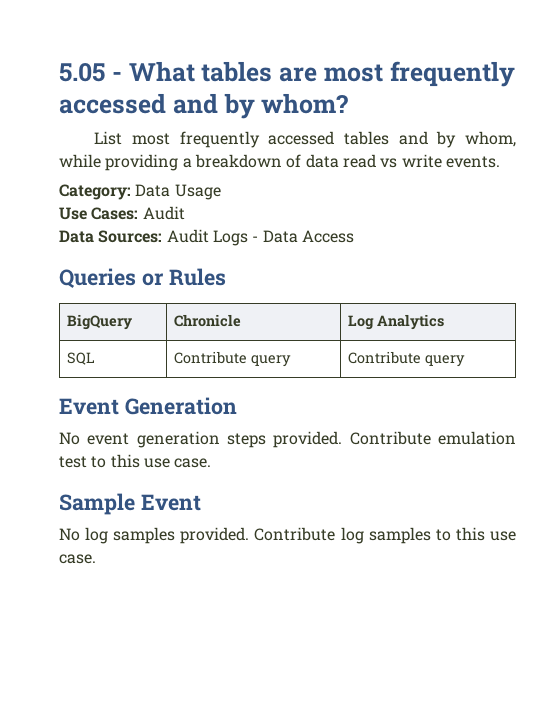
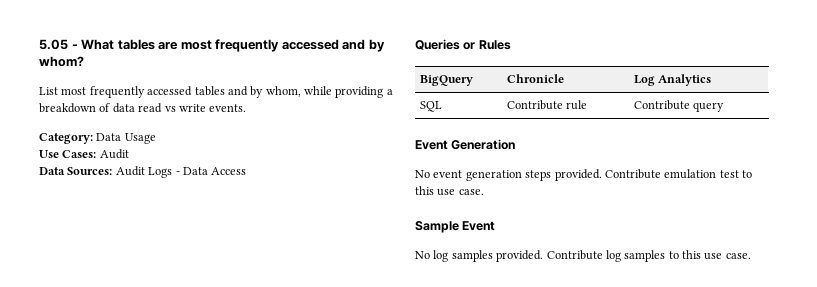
[251,355,292,367] query -> [566,100,588,110] rule

